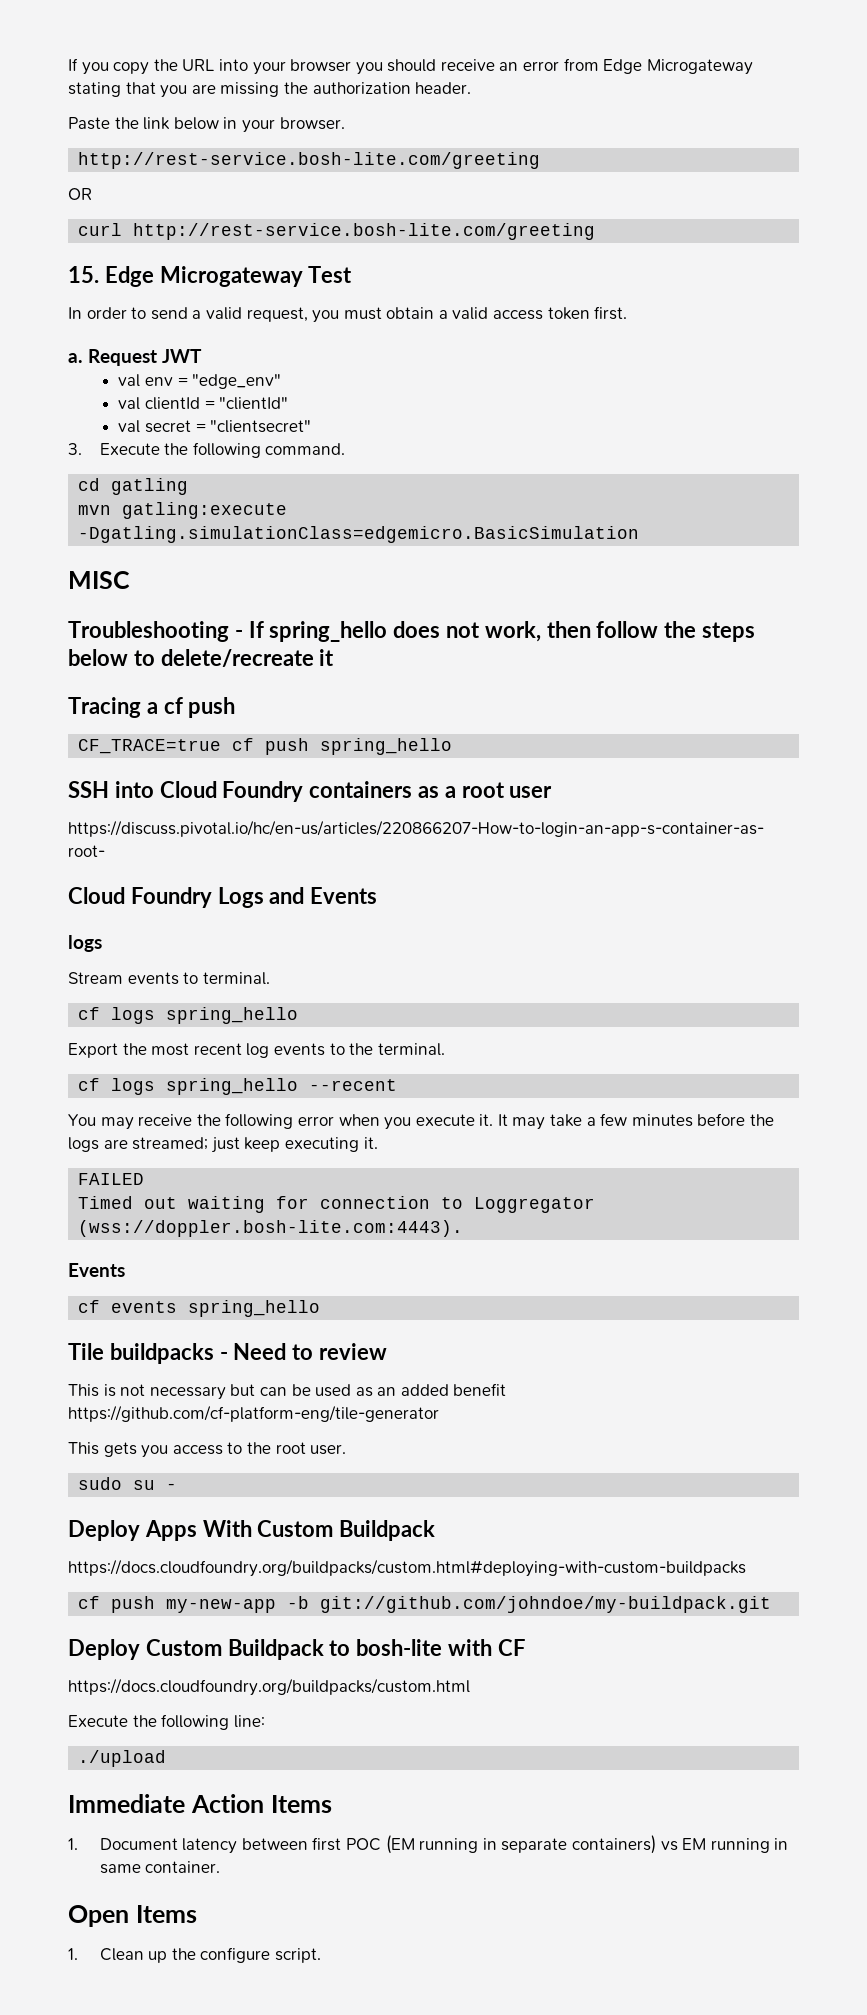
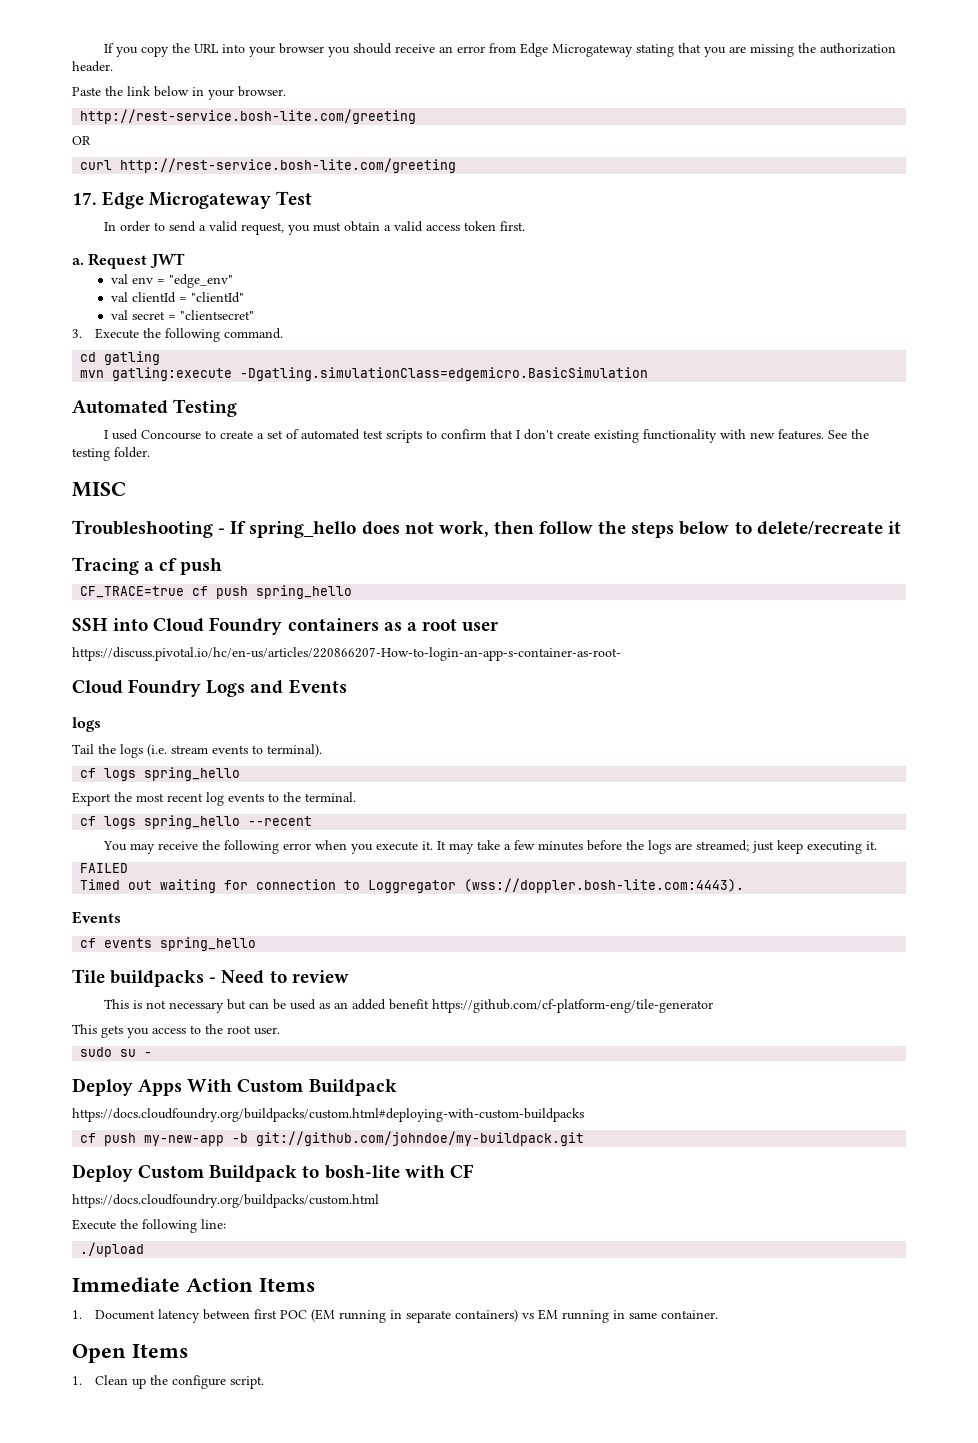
[68,266,99,283] 15. -> [72,192,97,205] 17.
(640, 534) none -> [72,399,238,417] [104,429,870,443] [72,447,150,461] // Automated Testing // I used Concourse to create a set of automated test scripts to confirm that I don't create existing functionality with new features. See the testing folder.
[68,972,270,985] Stream events to terminal. -> [72,744,322,758] Tail the logs (i.e. stream events to terminal).

